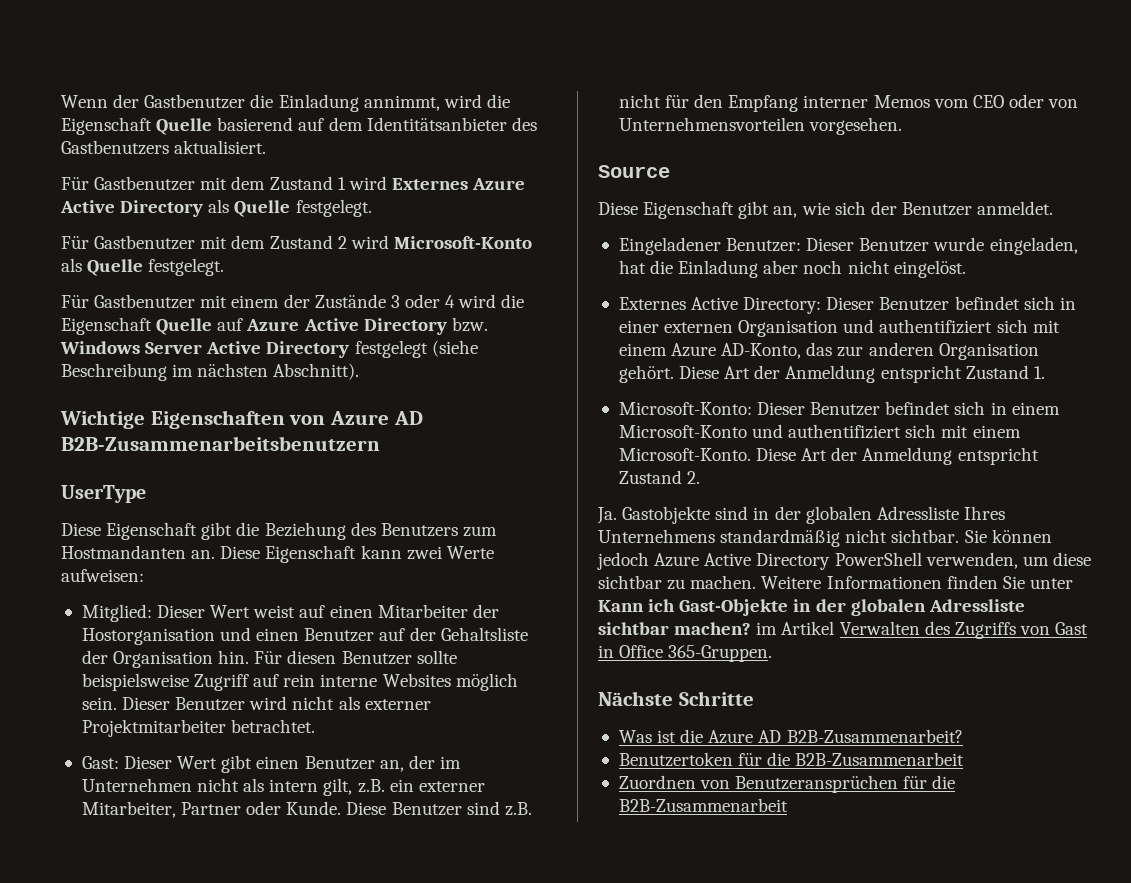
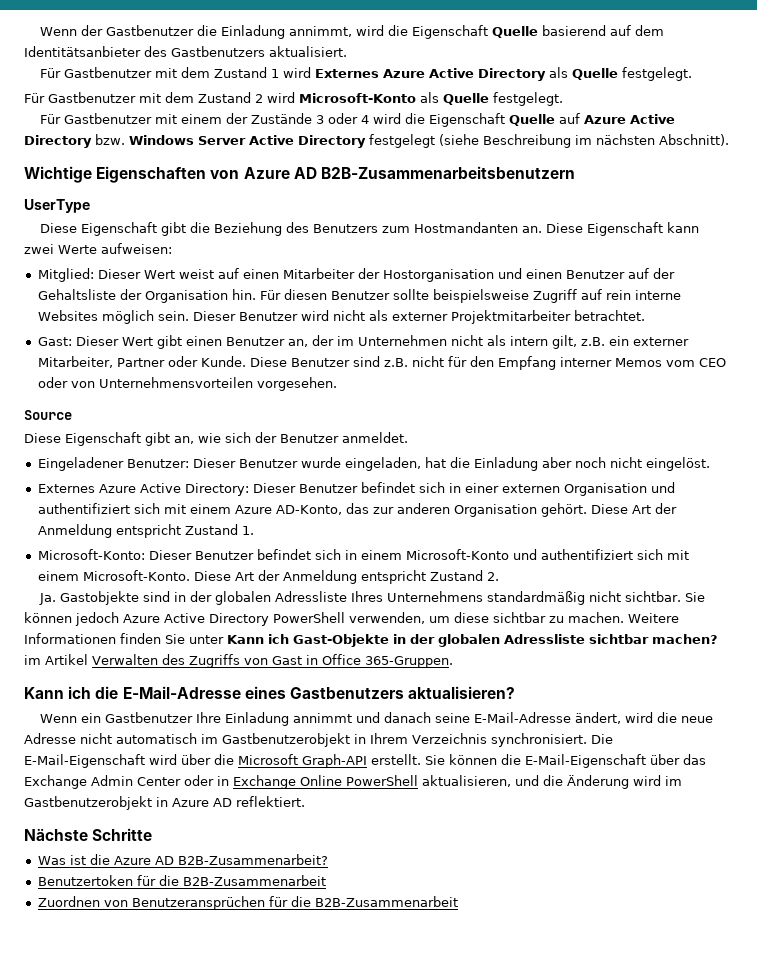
(686, 303) none -> [98,484,136,493] Azure
(773, 653) none -> [24,686,516,699] [40,712,714,726] [24,733,613,747] [24,754,706,768] [24,775,682,789] [24,796,305,810] // Kann ich die E-Mail-Adresse eines Gastbenutzers aktualisieren? // Wenn ein Gastbenutzer Ihre Einladung annimmt und danach seine E-Mail-Adresse ändert, wird die neue Adresse nicht automatisch im Gastbenutzerobjekt in Ihrem Verzeichnis synchronisiert. Die E-Mail-Eigenschaft wird über die Microsoft Graph-API erstellt. Sie können die E-Mail-Eigenschaft über das Exchange Admin Center oder in Exchange Online PowerShell aktualisieren, und die Änderung wird im Gastbenutzerobjekt in Azure AD reflektiert.

